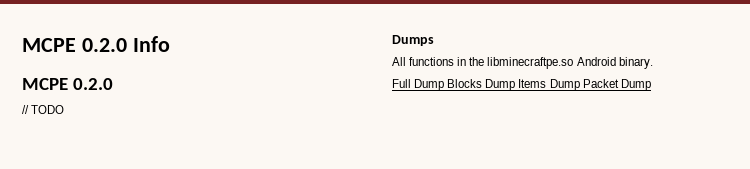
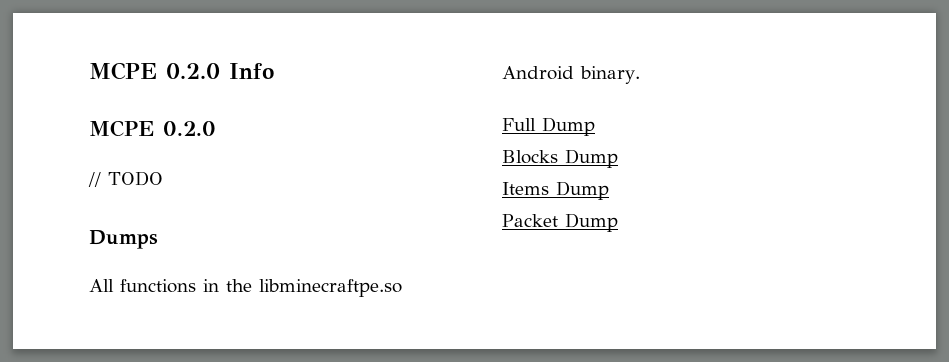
(445, 85) none -> (595, 126) //
(516, 85) none -> (618, 158) //
(580, 85) none -> (609, 190) //

